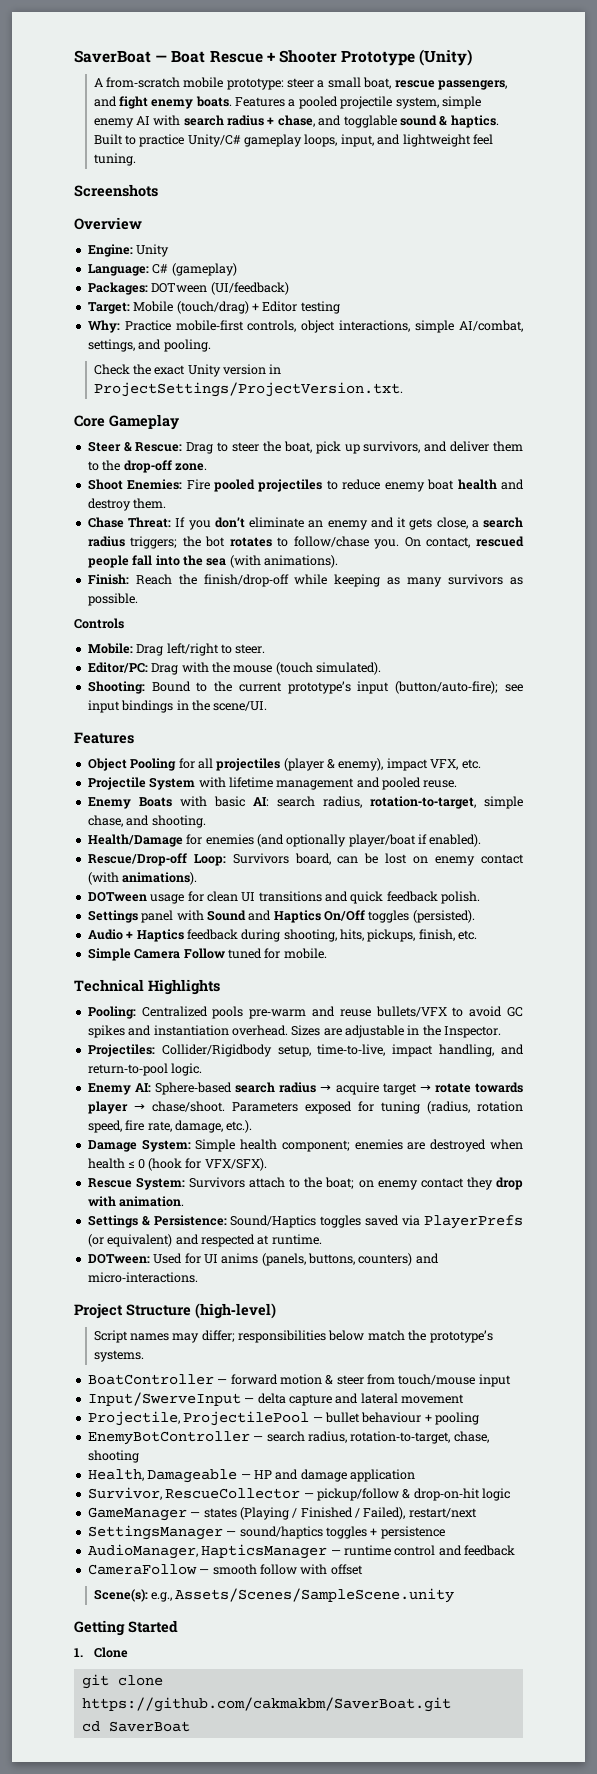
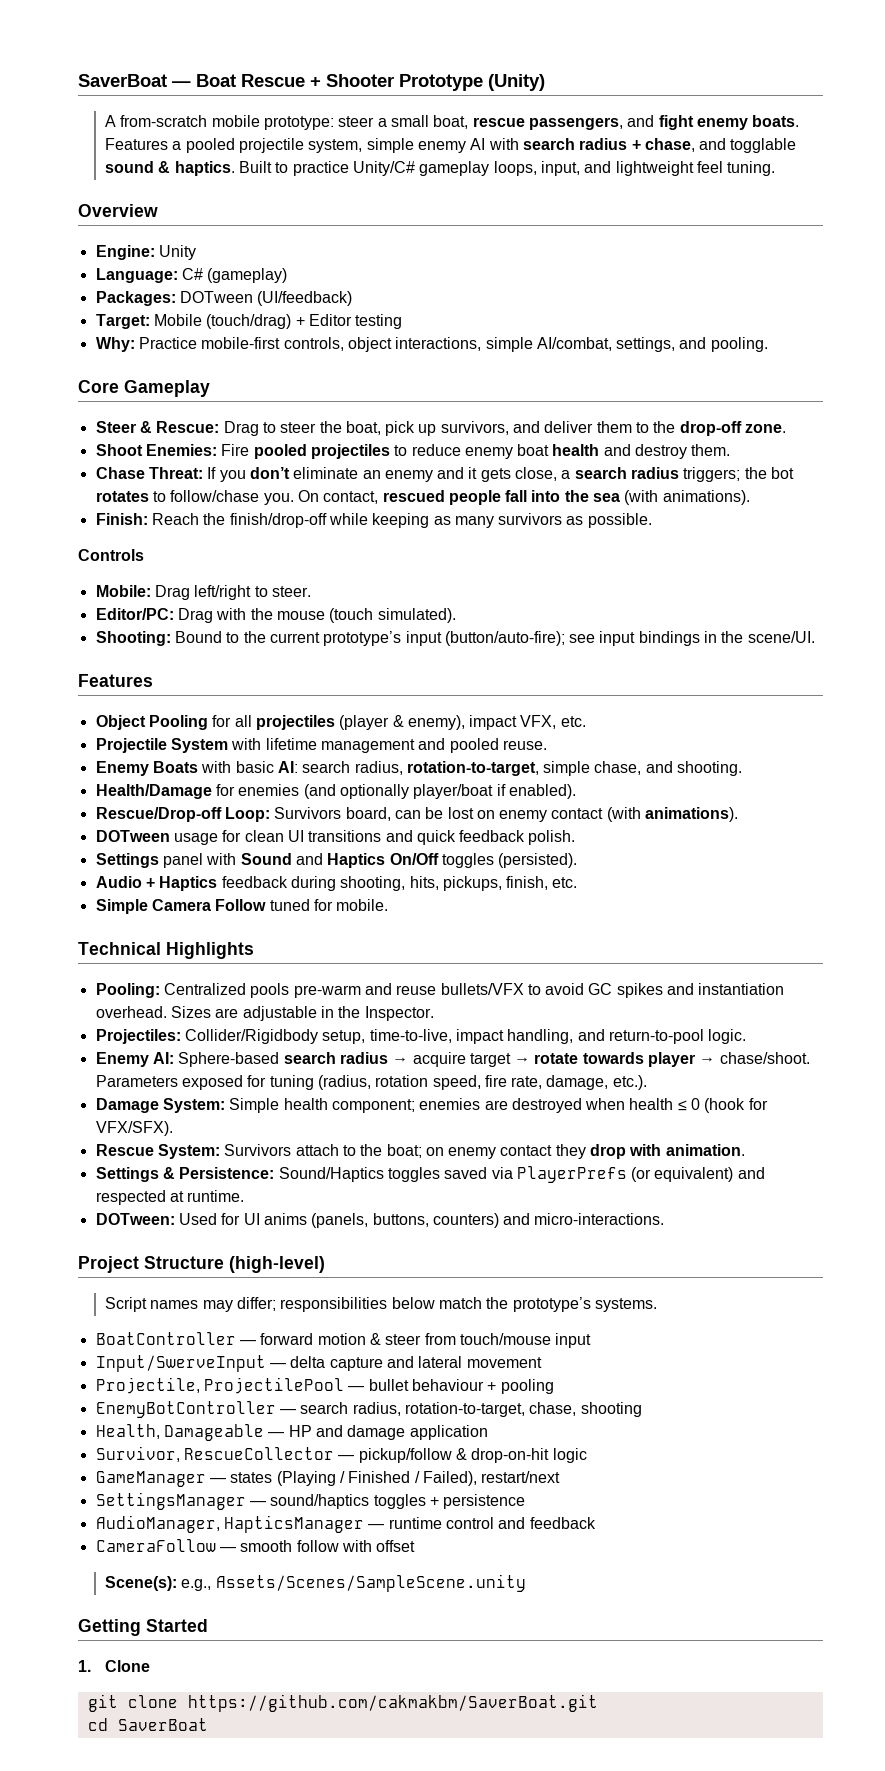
[74,184,158,197] // Screenshots -> (776, 168) none
[93,364,282,377] [93,382,403,397] // Check the exact Unity version in ProjectSettings/ProjectVersion.txt. -> (768, 344) none

